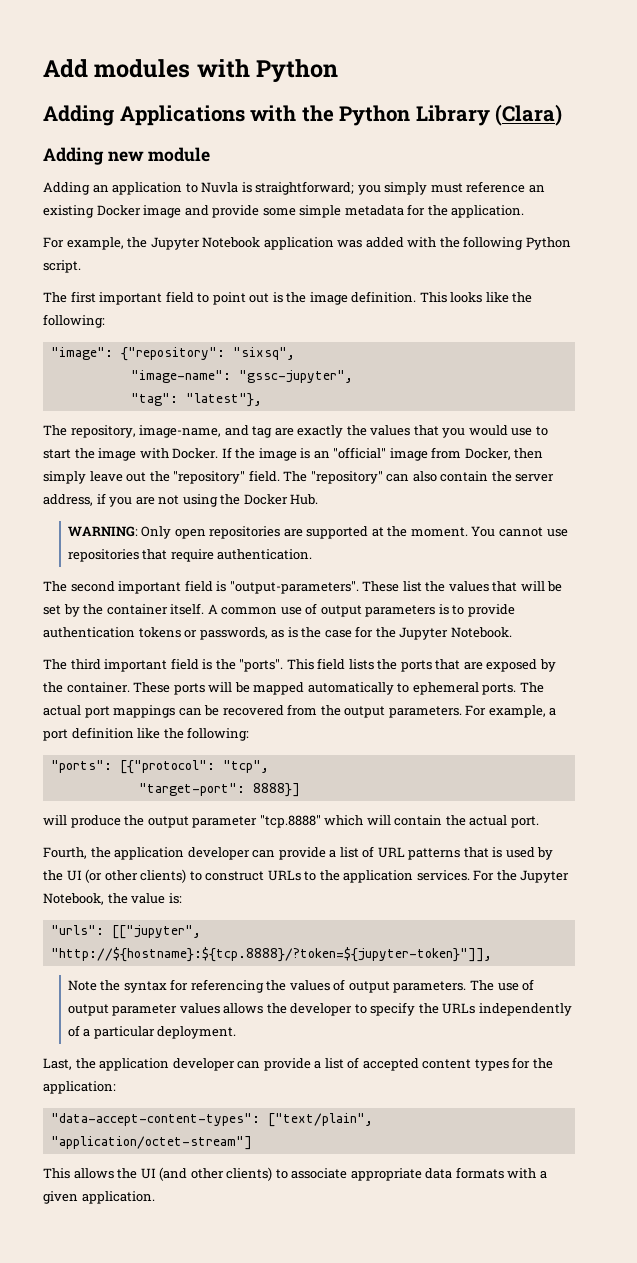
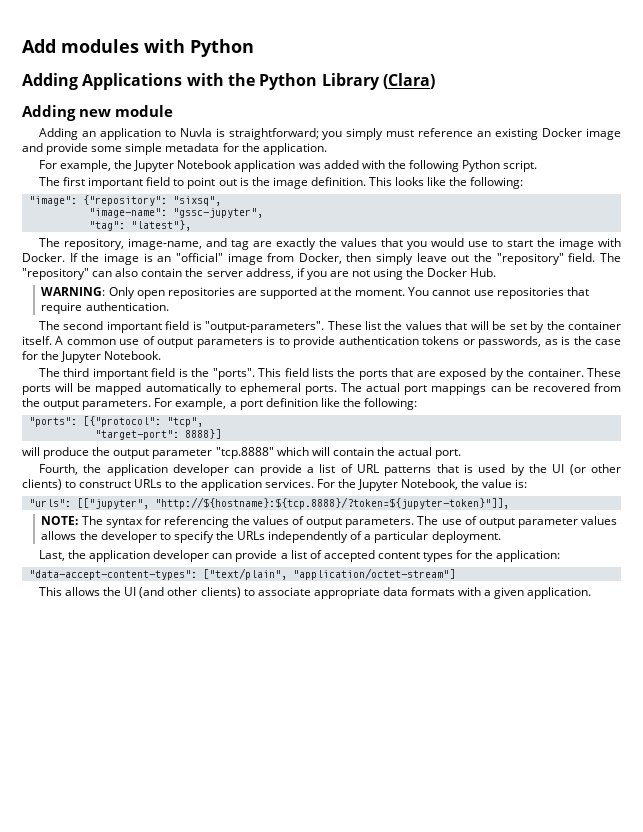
[67,980,121,991] Note the -> [41,516,103,525] NOTE: The

